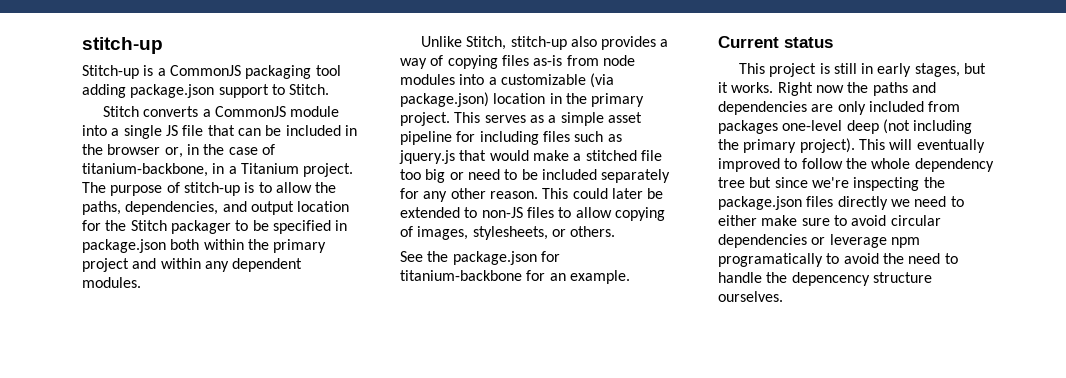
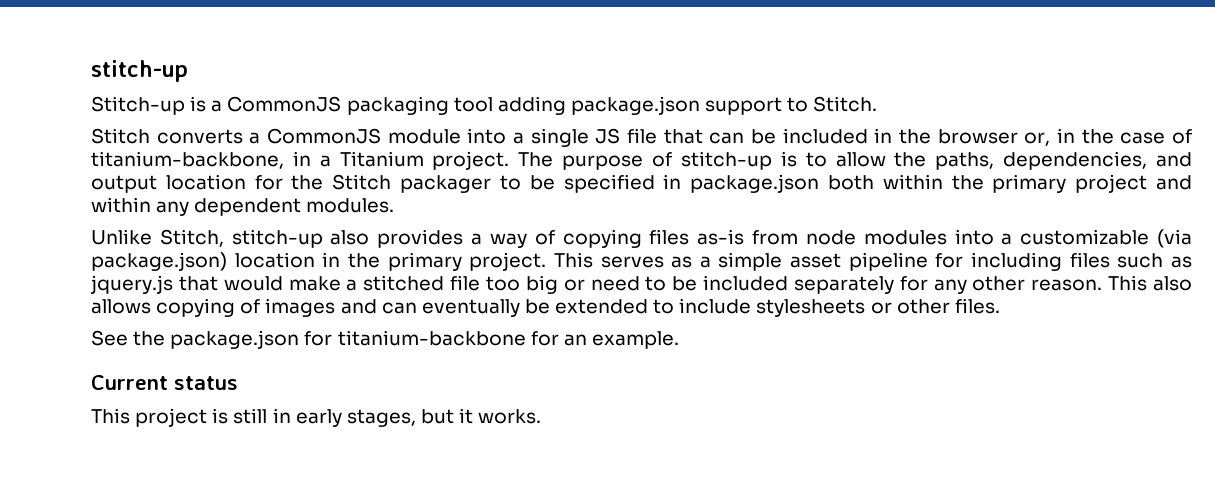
[572,188,664,199] [400,207,665,221] [400,226,616,240] could later be extended to non-JS files to allow copying of images, stylesheets, or others. -> [1153,276,1193,291] [91,298,1000,317] also allows copying of images and can eventually be extended to include stylesheets or other files.
[777,82,936,96] [718,101,961,115] [718,119,973,134] [718,138,985,153] [718,158,994,172] [718,177,945,191] [718,196,964,210] [718,215,941,226] [718,234,920,248] [718,253,958,267] [718,272,932,286] [718,291,783,302] Right now the paths and dependencies are only included from packages one-level deep (not including the primary project). This will eventually improved to follow the whole dependency tree but since we're inspecting the package.json files directly we need to either make sure to avoid circular dependencies or leverage npm programatically to avoid the need to handle the depencency structure ourselves. -> (542, 416) none

